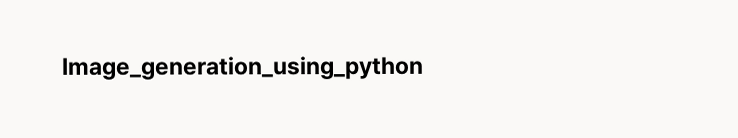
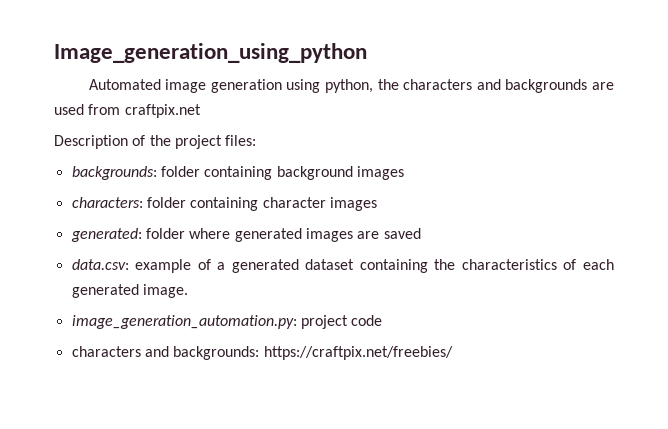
(424, 67) none -> [88,79,614,93] [54,104,201,118] [54,135,257,149] [71,166,404,180] [71,197,377,211] [70,228,421,242] [71,259,614,273] [71,284,188,298] [71,315,383,329] [71,346,453,360] // Automated image generation using python, the characters and backgrounds are used from craftpix.net // Description of the project files: // backgrounds: folder containing background images // characters: folder containing character images // generated: folder where generated images are saved // data.csv: example of a generated dataset containing the characteristics of each generated image. // image_generation_automation.py: project code // characters and backgrounds: https://craftpix.net/freebies/

